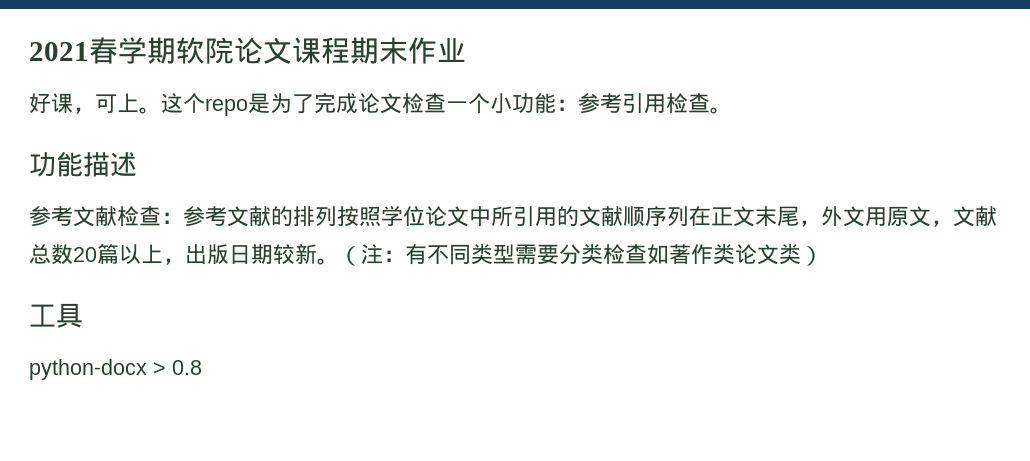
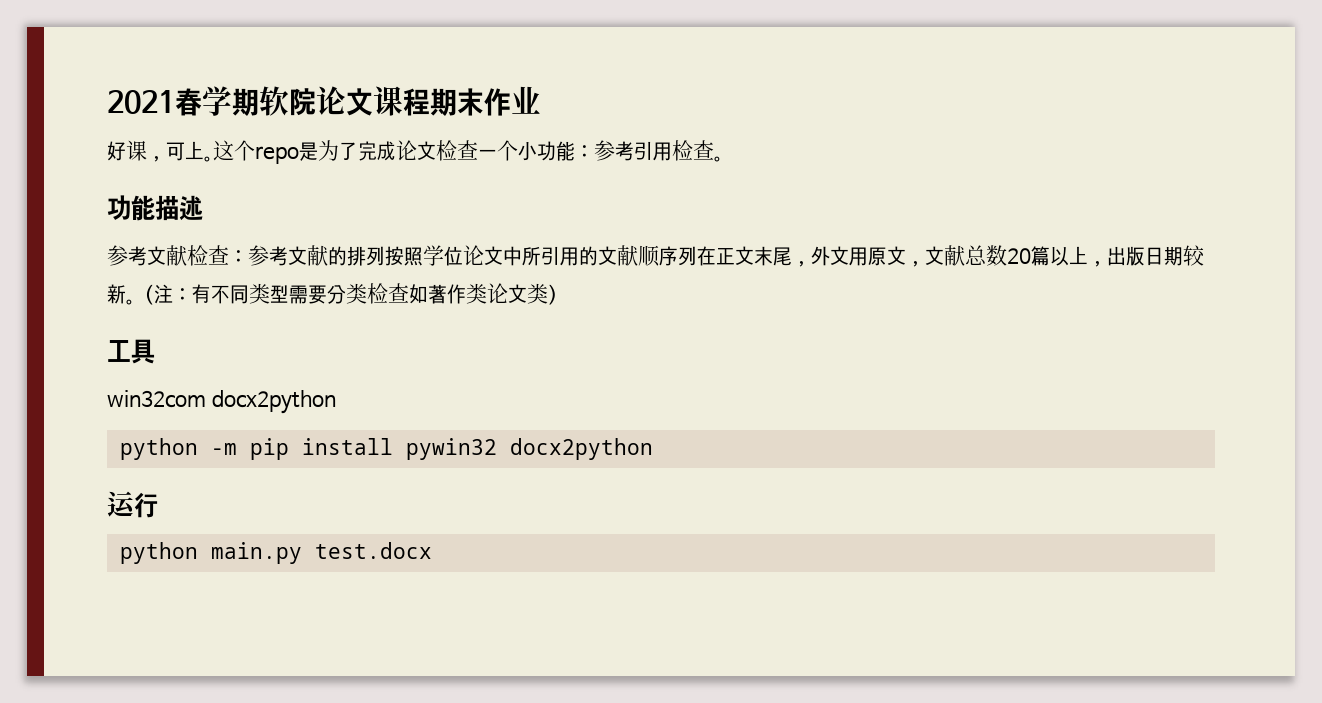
[29,359,202,380] python-docx > 0.8 -> [107,390,336,414] [119,438,653,460] [107,491,158,518] [119,542,432,564] win32com docx2python // python -m pip install pywin32 docx2python // 运行 // python main.py test.docx

